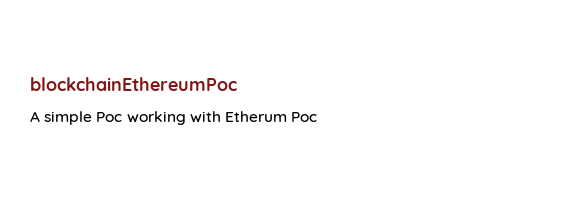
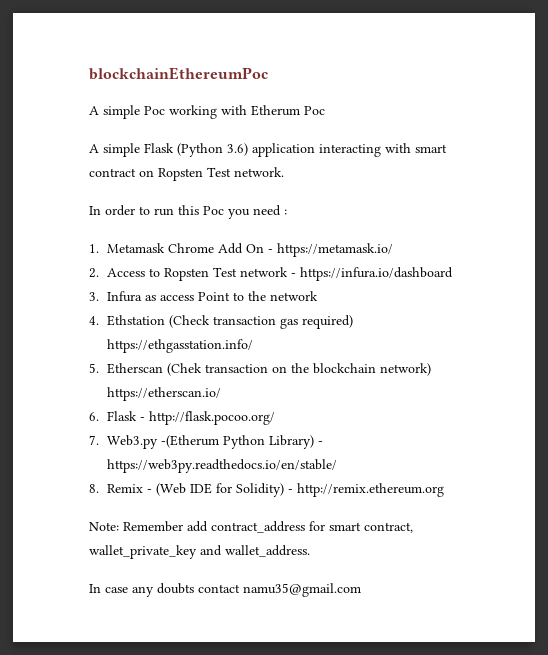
(318, 117) none -> [89,143,447,157] [89,167,284,181] [89,205,287,219] [89,243,394,257] [89,267,454,281] [89,291,319,302] [89,315,354,329] [107,339,254,353] [89,363,432,376] [107,387,222,401] [89,411,276,425] [89,435,324,449] [107,459,338,473] [89,483,445,497] [89,521,413,533] [89,545,310,559] [89,583,361,597] // A simple Flask (Python 3.6) application interacting with smart contract on Ropsten Test network. // In order to run this Poc you need : // 1. Metamask Chrome Add On - https://metamask.io/ // 2. Access to Ropsten Test network - https://infura.io/dashboard // 3. Infura as access Point to the network // 4. Ethstation (Check transaction gas required) https://ethgasstation.info/ // 5. Etherscan (Chek transaction on the blockchain network) https://etherscan.io/ // 6. Flask - http://flask.pocoo.org/ // 7. Web3.py -(Etherum Python Library) - https://web3py.readthedocs.io/en/stable/ // 8. Remix - (Web IDE for Solidity) - http://remix.ethereum.org // Note: Remember add contract_address for smart contract, wallet_private_key and wallet_address. // In case any doubts contact namu35@gmail.com

